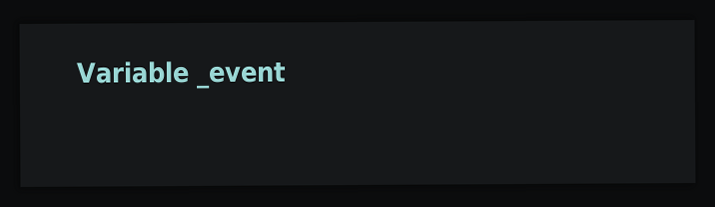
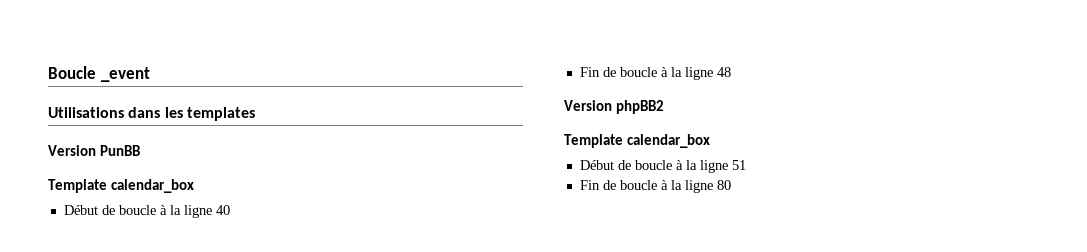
[76,61,189,84] Variable -> [48,66,96,79] Boucle
(286, 75) none -> [48,107,255,121] [48,145,141,156] [48,179,194,193] [63,205,230,218] [579,67,731,80] [564,100,665,114] [564,134,710,148] [579,160,746,173] [579,180,731,193] // Utilisations dans les templates // Version PunBB // Template calendar_box // Début de boucle à la ligne 40 // Fin de boucle à la ligne 48 // Version phpBB2 // Template calendar_box // Début de boucle à la ligne 51 // Fin de boucle à la ligne 80

